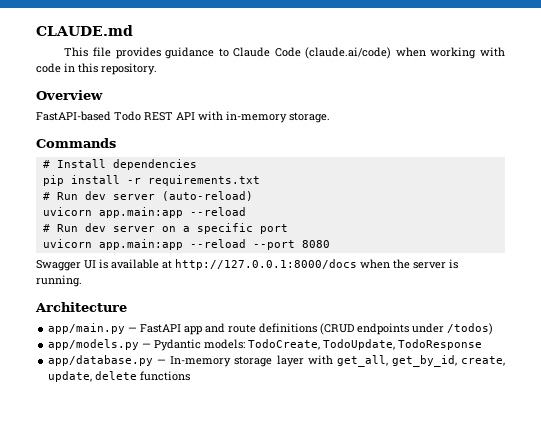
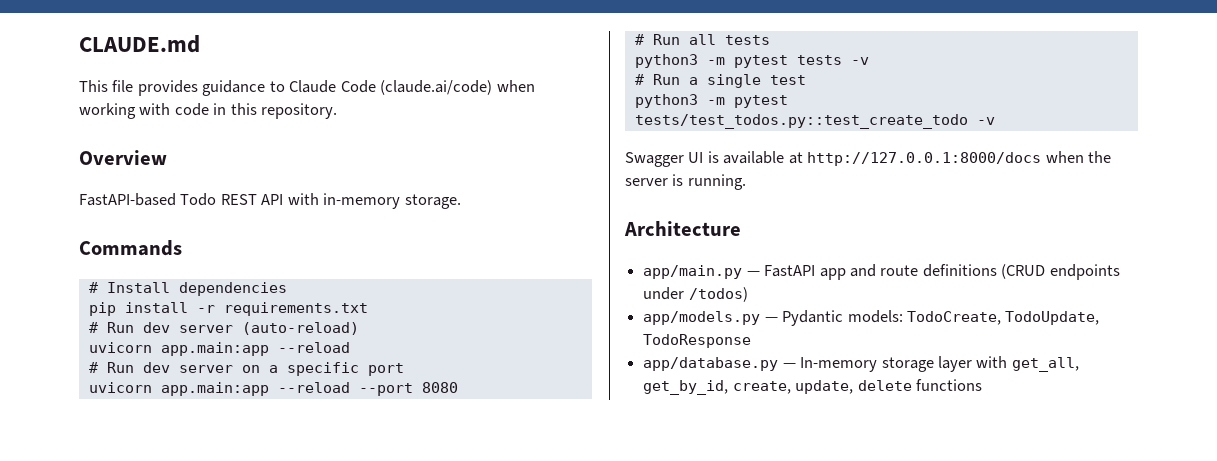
(330, 244) none -> [634,34,770,45] [634,54,869,68] [634,74,806,88] [634,94,788,108] [634,114,995,129] // # Run all tests // python3 -m pytest tests -v // # Run a single test // python3 -m pytest tests/test_todos.py::test_create_todo -v

